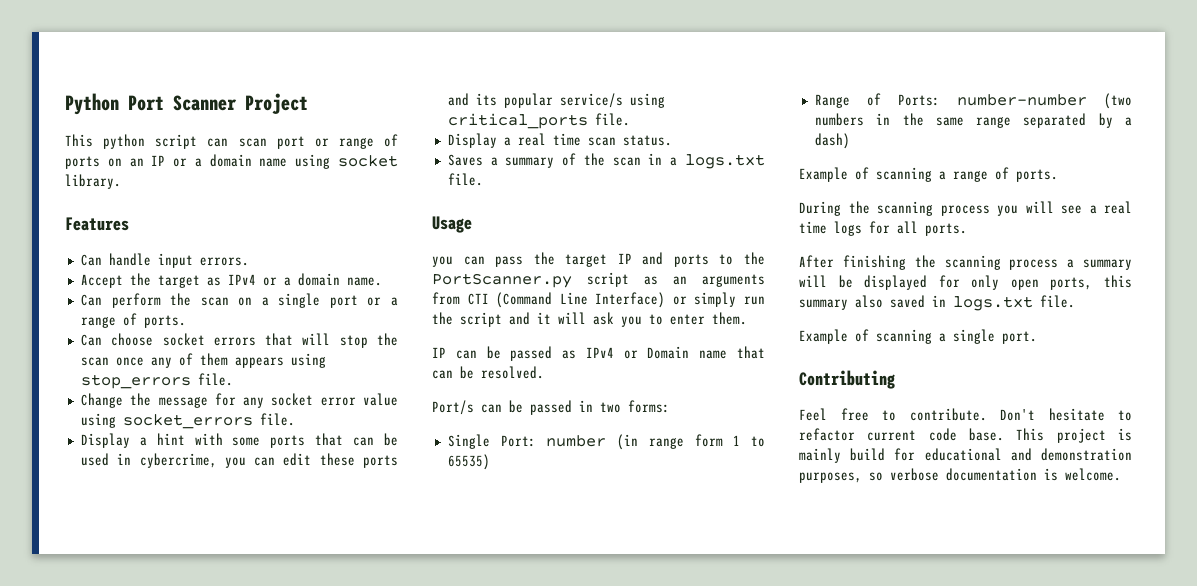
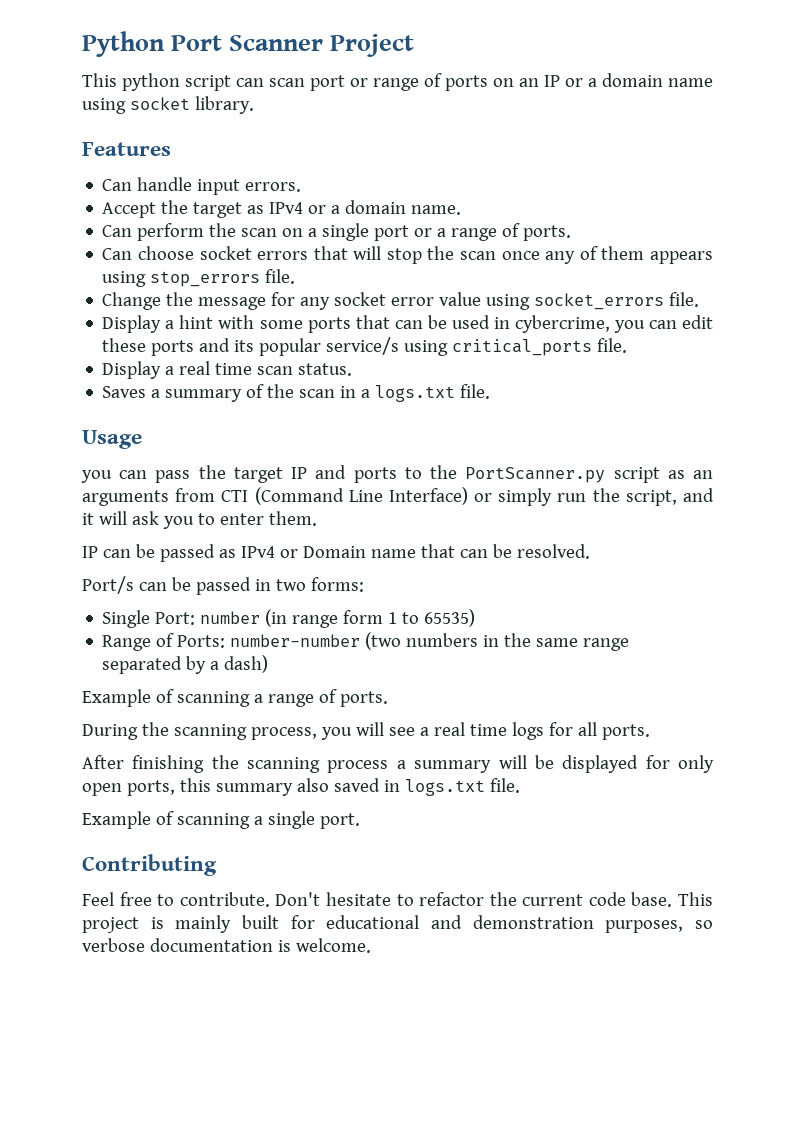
[460,312,502,327] script -> [625,490,677,506] script,
[940,205,990,216] process -> [250,727,317,740] process,
(855, 434) none -> [489,892,517,906] the
[850,448,886,461] build -> [241,915,279,929] built

